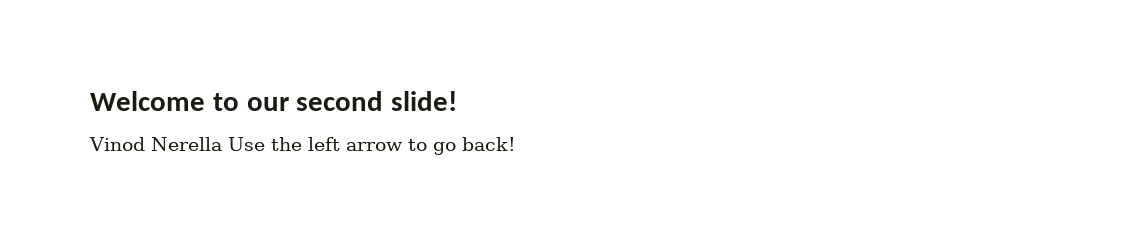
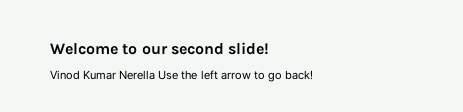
(145, 144) none -> [83,70,117,80] Kumar

